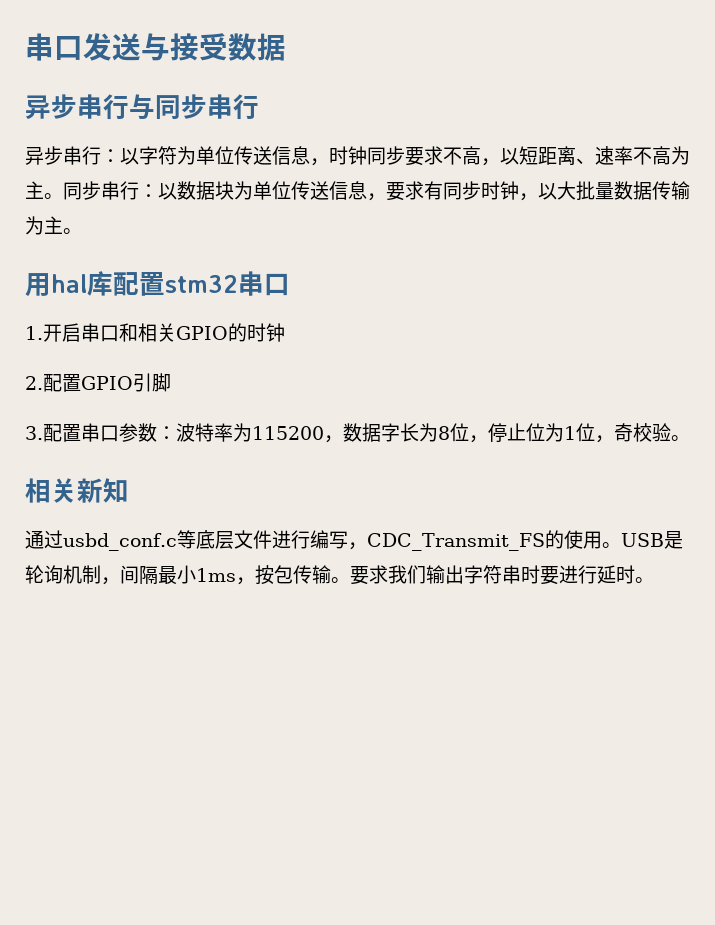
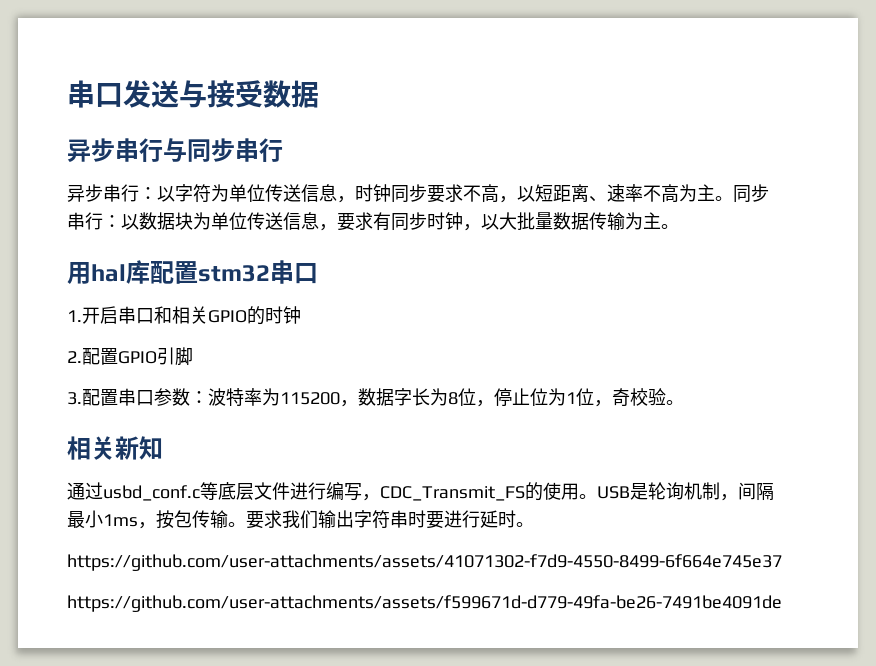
(654, 580) none -> [67,554,782,571] [67,595,782,612] // https://github.com/user-attachments/assets/41071302-f7d9-4550-8499-6f664e745e37 // https://github.com/user-attachments/assets/f599671d-d779-49fa-be26-7491be4091de

